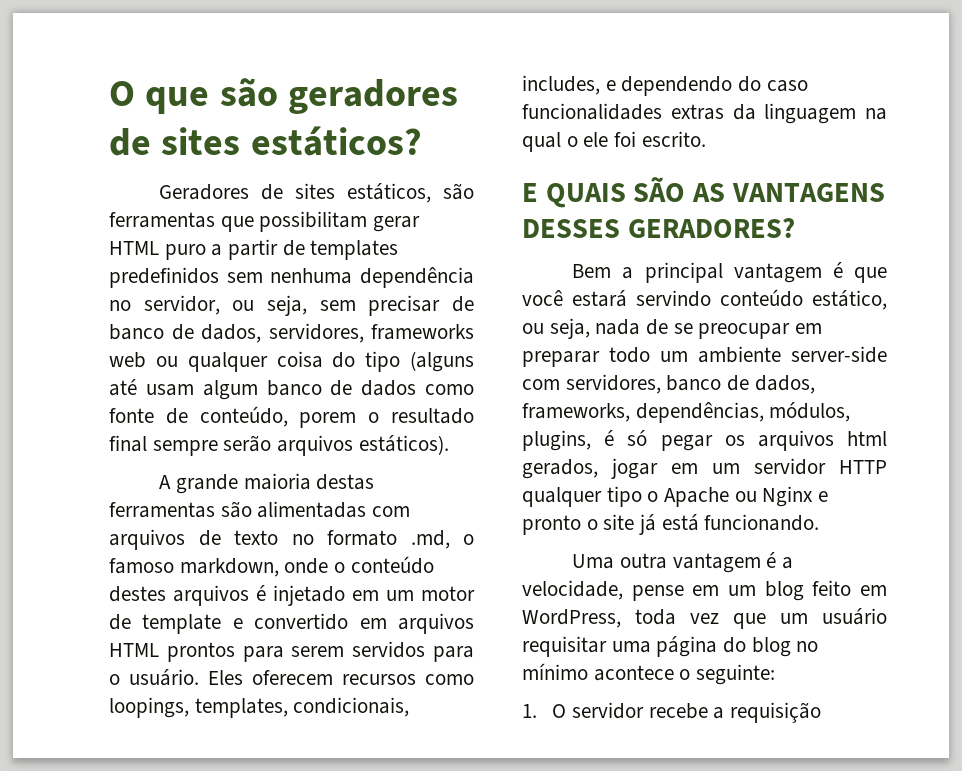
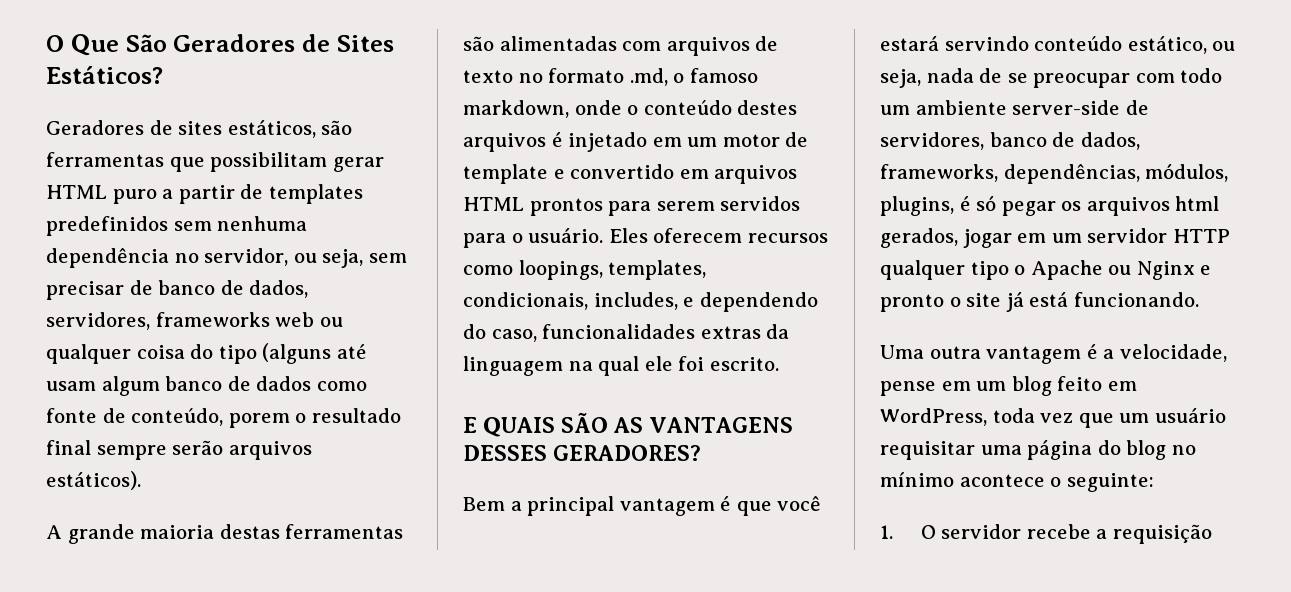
[109,78,458,114] [109,126,422,156] O que são geradores de sites estáticos? -> [46,34,394,56] [46,66,163,84] O Que São Geradores de Sites Estáticos?
[766,80,808,92] caso -> [491,329,537,342] caso,
[566,136,578,147] o -> (640, 366) none
[795,323,823,334] [522,351,600,367] em preparar -> [1135,73,1175,83] com
[522,379,560,390] com -> [1125,100,1149,115] de

